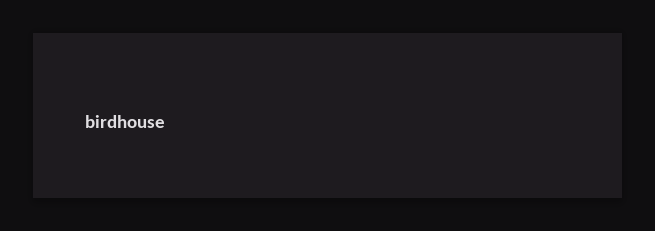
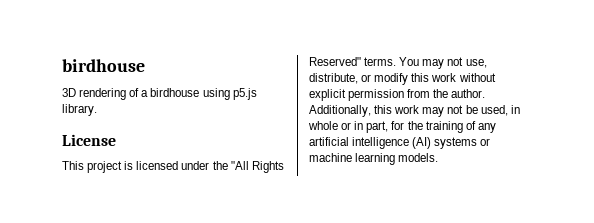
[85,115,165,128] birdhouse -> [62,59,145,72] [62,88,257,100] [62,104,97,116] [62,134,116,146] [62,161,284,173] [309,57,487,69] [309,73,496,85] [309,89,486,101] [309,105,520,117] [308,121,496,133] [309,137,491,149] [309,153,439,165] birdhouse // 3D rendering of a birdhouse using p5.js library. // License // This project is licensed under the "All Rights Reserved" terms. You may not use, distribute, or modify this work without explicit permission from the author. Additionally, this work may not be used, in whole or in part, for the training of any artificial intelligence (AI) systems or machine learning models.

